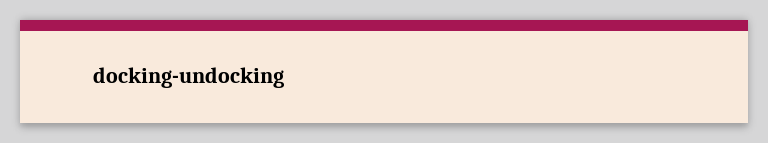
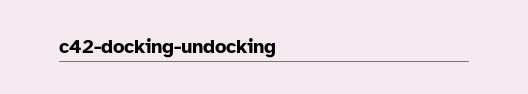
[93,67,284,88] docking-undocking -> [59,38,276,58] c42-docking-undocking

